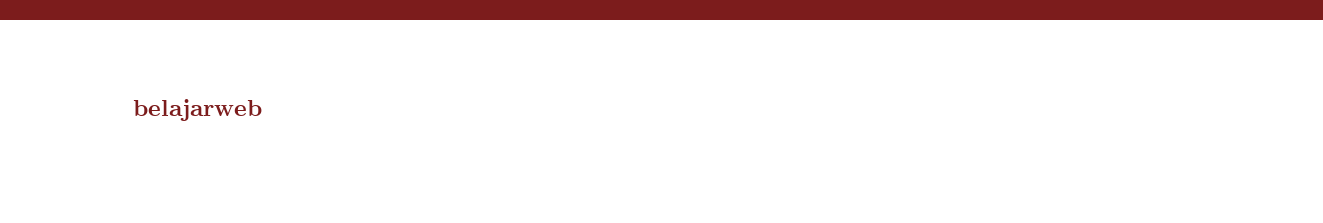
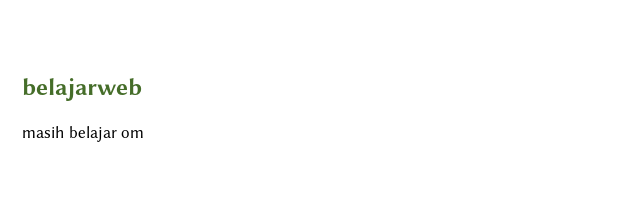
(262, 110) none -> [22,126,145,142] // masih belajar om

